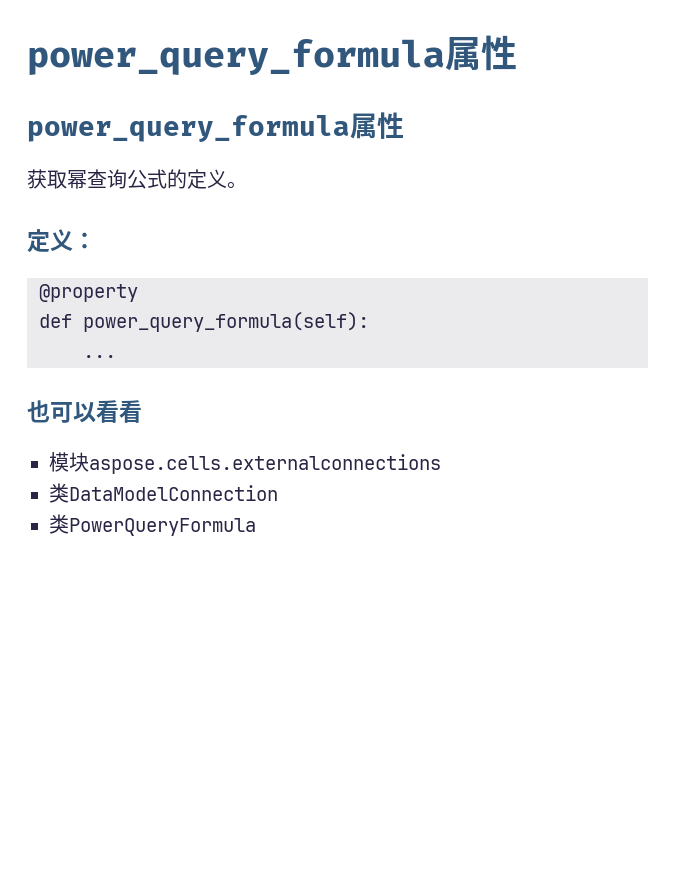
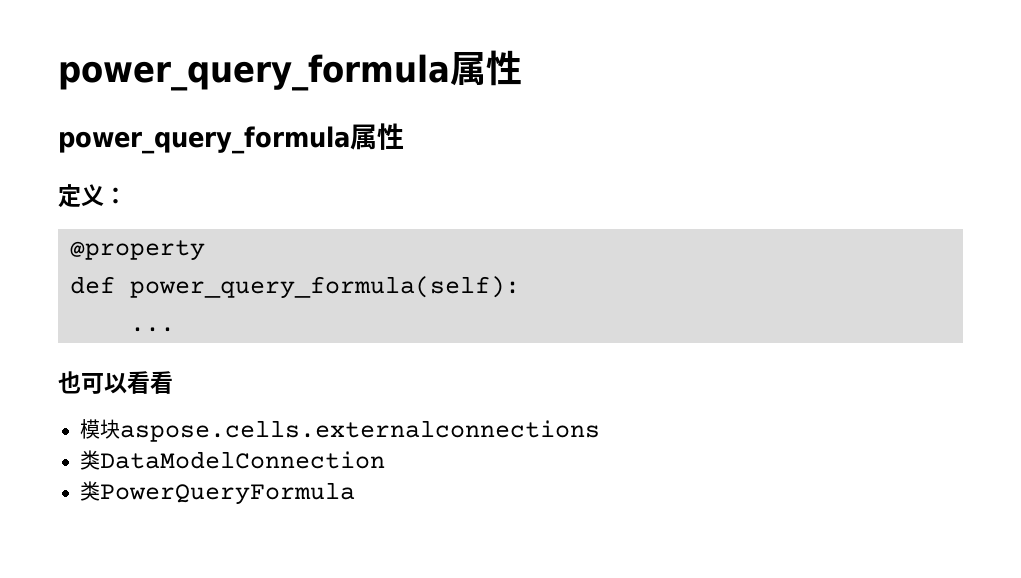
[27,169,247,189] // 获取幂查询公式的定义。 -> (404, 136) none

